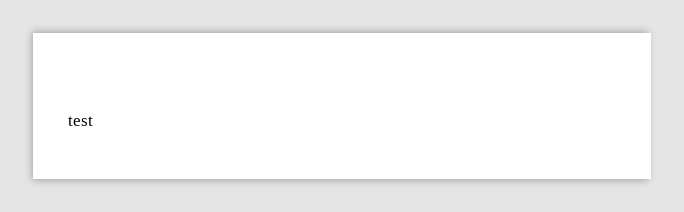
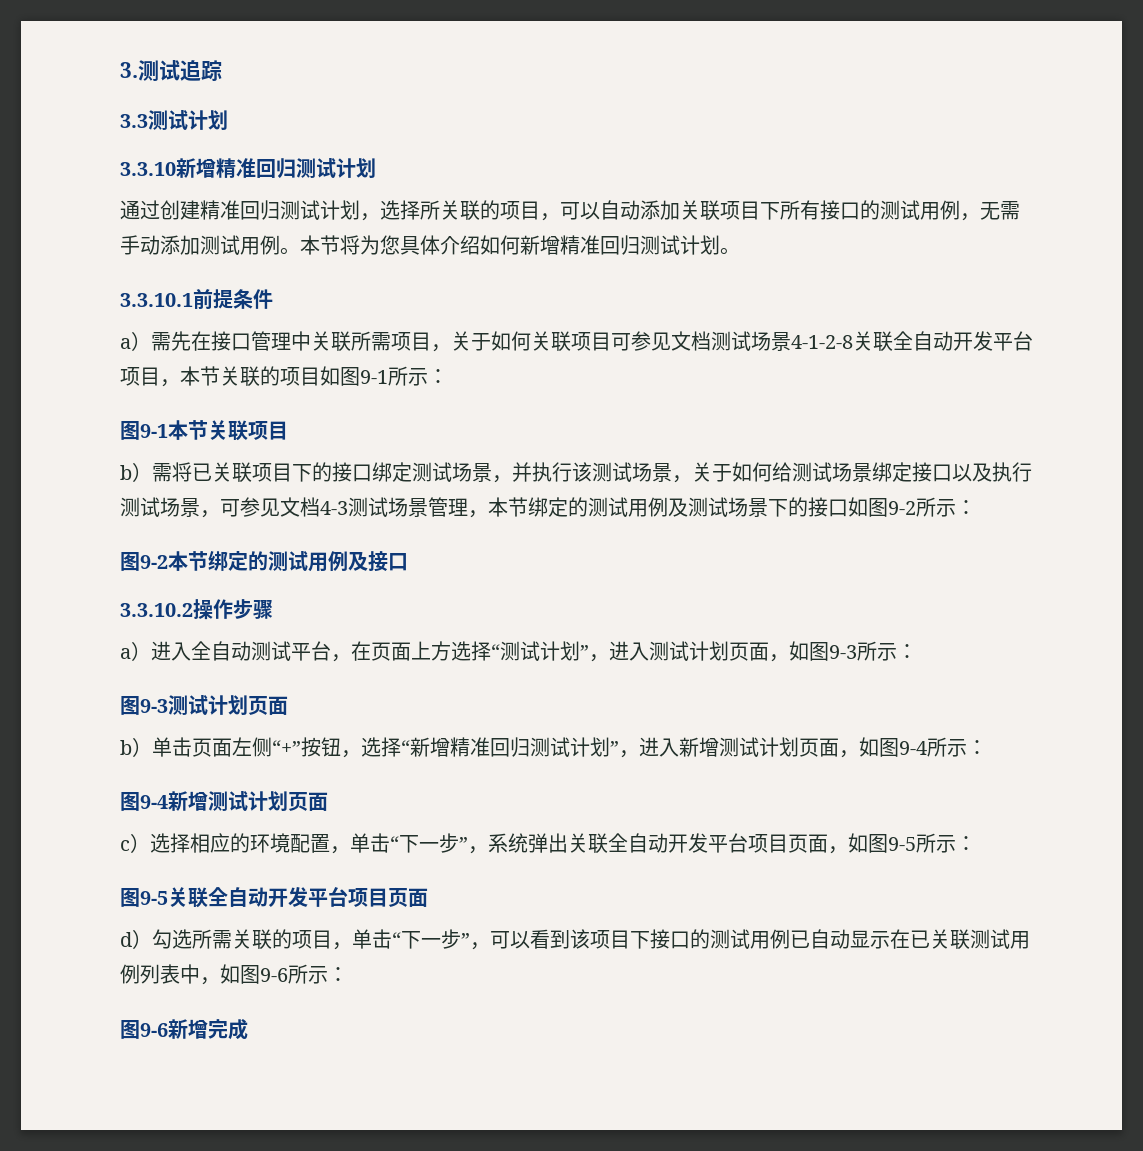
[68,116,93,126] test -> [120,60,222,81] [120,110,228,130] [120,158,376,179] [120,200,1020,221] [120,235,740,255] [120,289,273,310] [120,331,1033,352] [120,366,448,387] [120,420,288,441] [120,462,1032,483] [120,497,976,518] [120,551,408,572] [120,599,273,620] [120,641,917,662] [120,695,288,715] [120,737,987,758] [120,791,328,811] [120,833,976,854] [120,887,428,908] [120,929,1030,950] [120,964,348,985] [120,1018,248,1040] 3.测试追踪 // 3.3测试计划 // 3.3.10新增精准回归测试计划 // 通过创建精准回归测试计划，选择所关联的项目，可以自动添加关联项目下所有接口的测试用例，无需手动添加测试用例。本节将为您具体介绍如何新增精准回归测试计划。 // 3.3.10.1前提条件 // a）需先在接口管理中关联所需项目，关于如何关联项目可参见文档测试场景4-1-2-8关联全自动开发平台项目，本节关联的项目如图9-1所示： // 图9-1本节关联项目 // b）需将已关联项目下的接口绑定测试场景，并执行该测试场景，关于如何给测试场景绑定接口以及执行测试场景，可参见文档4-3测试场景管理，本节绑定的测试用例及测试场景下的接口如图9-2所示： // 图9-2本节绑定的测试用例及接口 // 3.3.10.2操作步骤 // a）进入全自动测试平台，在页面上方选择“测试计划”，进入测试计划页面，如图9-3所示： // 图9-3测试计划页面 // b）单击页面左侧“+”按钮，选择“新增精准回归测试计划”，进入新增测试计划页面，如图9-4所示： // 图9-4新增测试计划页面 // c）选择相应的环境配置，单击“下一步”，系统弹出关联全自动开发平台项目页面，如图9-5所示： // 图9-5关联全自动开发平台项目页面 // d）勾选所需关联的项目，单击“下一步”，可以看到该项目下接口的测试用例已自动显示在已关联测试用例列表中，如图9-6所示： // 图9-6新增完成

